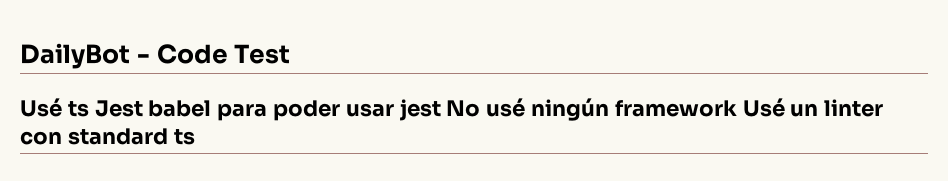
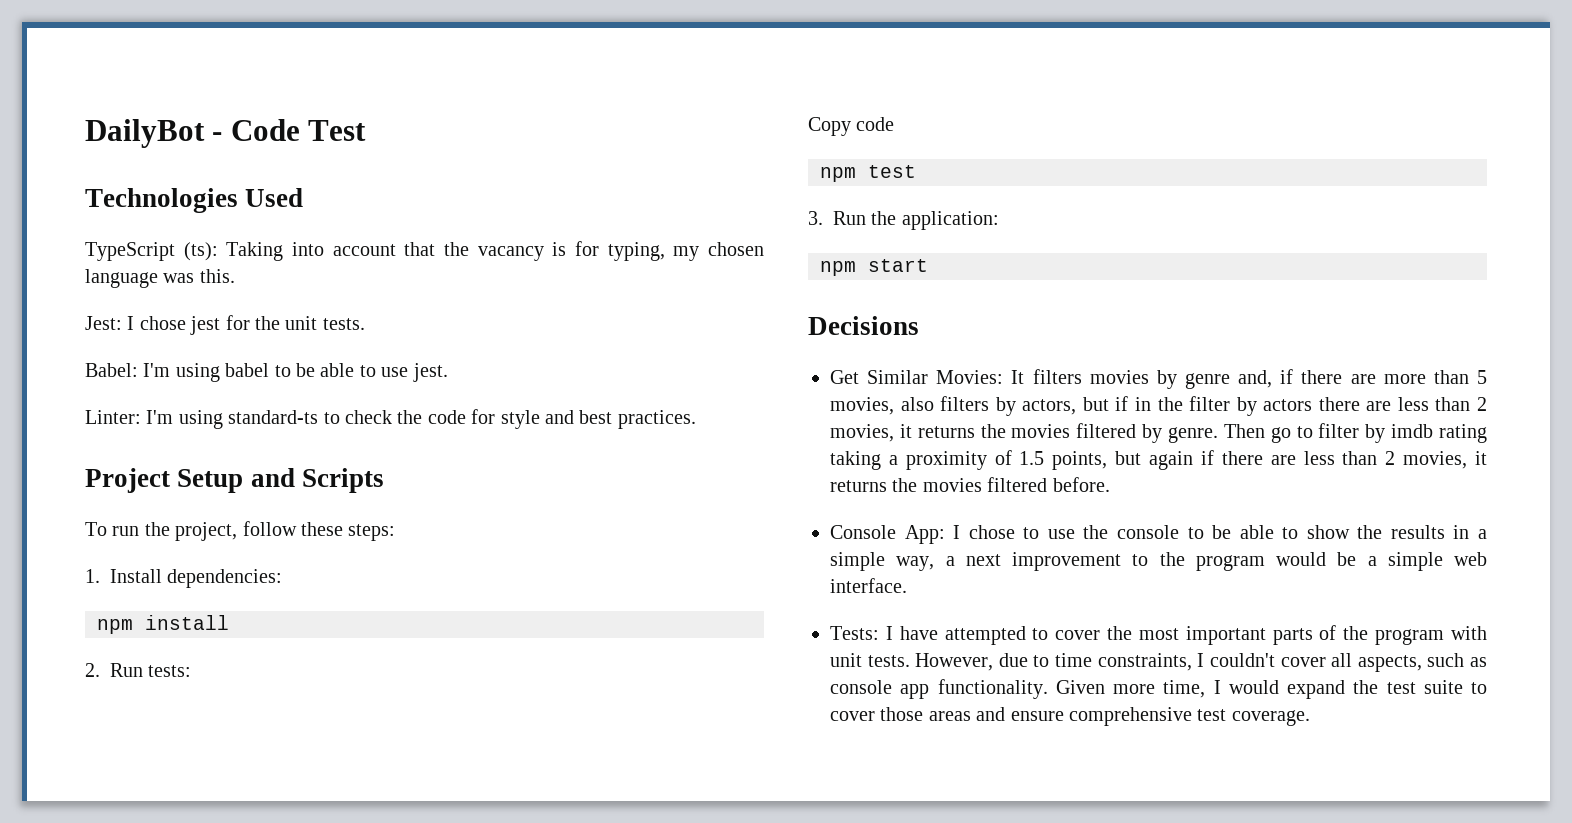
[20,98,884,121] [20,128,195,145] Usé ts Jest babel para poder usar jest No usé ningún framework Usé un linter con standard ts -> [85,188,304,213] [85,241,765,261] [85,269,235,288] [85,315,365,335] [85,363,448,382] [85,409,696,429] [85,468,384,493] [85,521,396,541] [85,569,283,588] [97,615,229,634] [85,663,192,677] [808,117,895,136] [820,165,916,182] [808,211,999,230] [820,259,928,276] [808,316,919,335] [830,369,1487,389] [830,396,1487,416] [830,423,1487,443] [830,450,1487,470] [830,477,1110,492] [830,525,1487,544] [830,552,1487,571] [830,578,907,593] [830,625,1487,645] [830,653,1487,672] [830,679,1487,699] [830,707,1310,726] Technologies Used // TypeScript (ts): Taking into account that the vacancy is for typing, my chosen language was this. // Jest: I chose jest for the unit tests. // Babel: I'm using babel to be able to use jest. // Linter: I'm using standard-ts to check the code for style and best practices. // Project Setup and Scripts // To run the project, follow these steps: // 1. Install dependencies: // npm install // 2. Run tests: // Copy code // npm test // 3. Run the application: // npm start // Decisions // Get Similar Movies: It filters movies by genre and, if there are more than 5 movies, also filters by actors, but if in the filter by actors there are less than 2 movies, it returns the movies filtered by genre. Then go to filter by imdb rating taking a proximity of 1.5 points, but again if there are less than 2 movies, it returns the movies filtered before. // Console App: I chose to use the console to be able to show the results in a simple way, a next improvement to the program would be a simple web interface. // Tests: I have attempted to cover the most important parts of the program with unit tests. However, due to time constraints, I couldn't cover all aspects, such as console app functionality. Given more time, I would expand the test suite to cover those areas and ensure comprehensive test coverage.

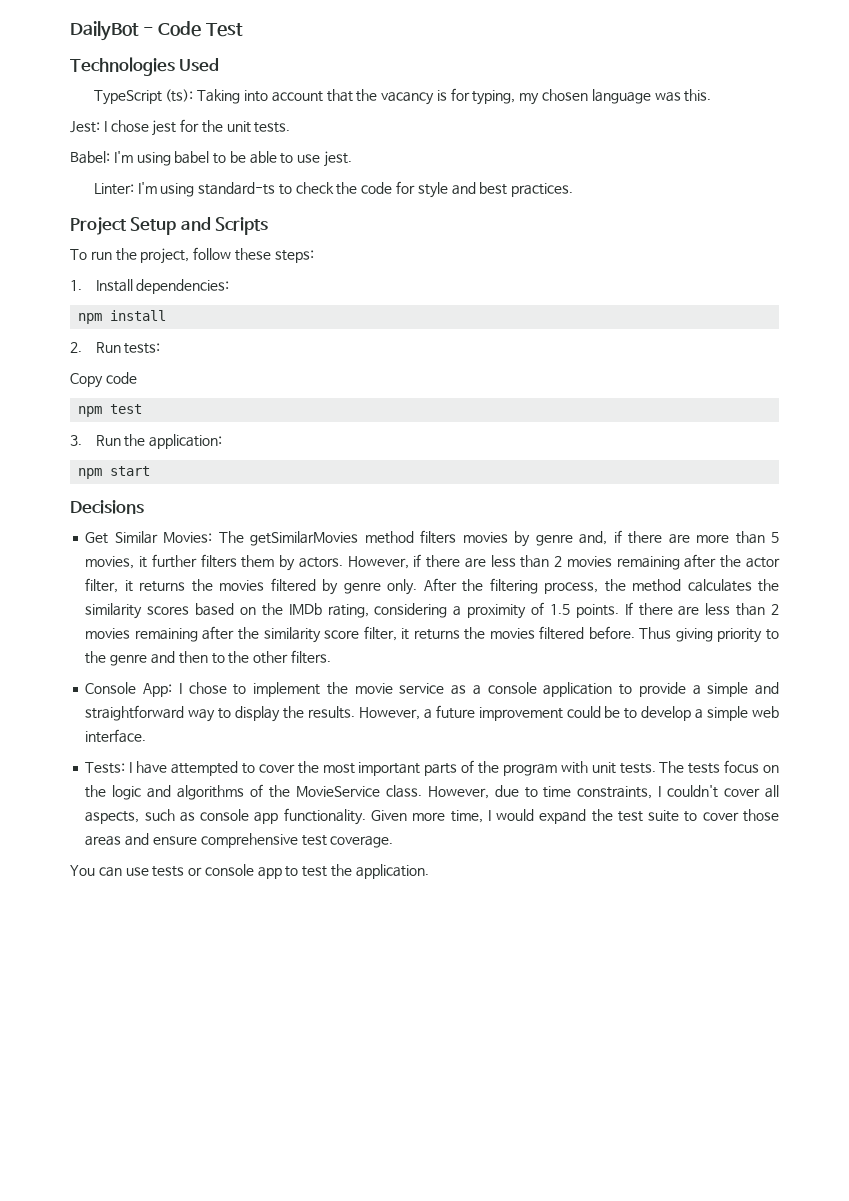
[1011,370,1025,384] It -> [218,531,414,546] The getSimilarMovies method
[900,396,1487,416] [830,424,894,442] also filters by actors, but if in the filter by actors there are less than 2 movies, -> [139,554,780,571] [85,578,119,593] it further filters them by actors. However, if there are less than 2 movies remaining after the actor filter,
[1168,423,1487,443] [830,450,1468,470] genre. Then go to filter by imdb rating taking a proximity of 1.5 points, but again if there are less than 2 movies, -> [343,578,780,595] [85,602,780,619] [85,626,397,643] genre only. After the filtering process, the method calculates the similarity scores based on the IMDb rating, considering a proximity of 1.5 points. If there are less than 2 movies remaining after the similarity score filter,
(1110, 484) none -> [639,627,780,643] [85,650,331,666] Thus giving priority to the genre and then to the other filters.
[1047,525,1487,539] [830,552,1357,571] use the console to be able to show the results in a simple way, a next improvement to the program would be -> [253,682,780,697] [85,705,692,722] implement the movie service as a console application to provide a simple and straightforward way to display the results. However, a future improvement could be to develop
(910, 661) none -> [659,760,780,774] [85,784,422,800] The tests focus on the logic and algorithms of the MovieService class.
(1310, 718) none -> [70,864,429,879] // You can use tests or console app to test the application.

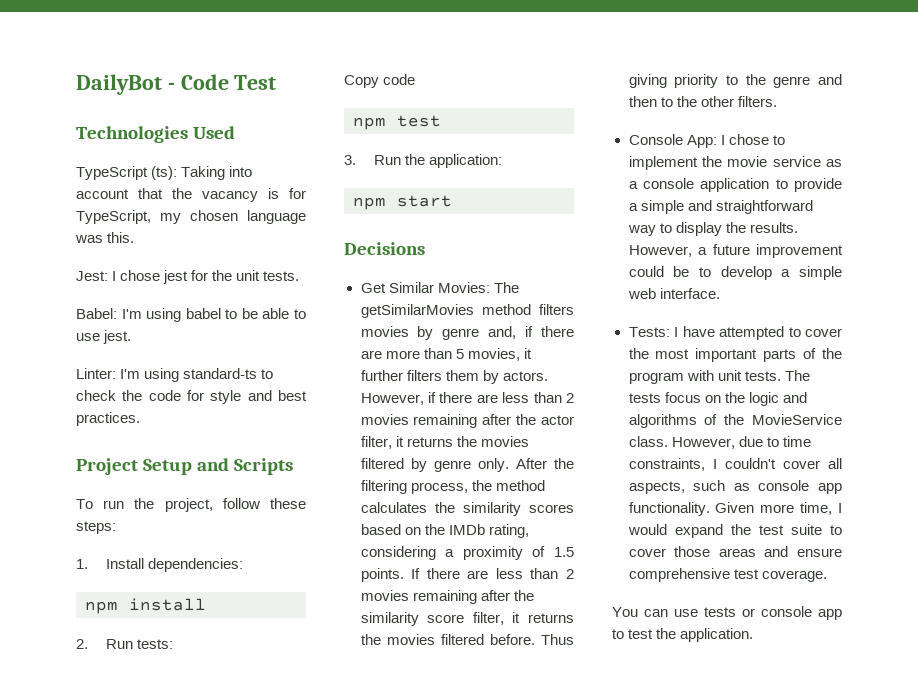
[472,90,516,105] typing, -> [76,210,151,224] TypeScript,

